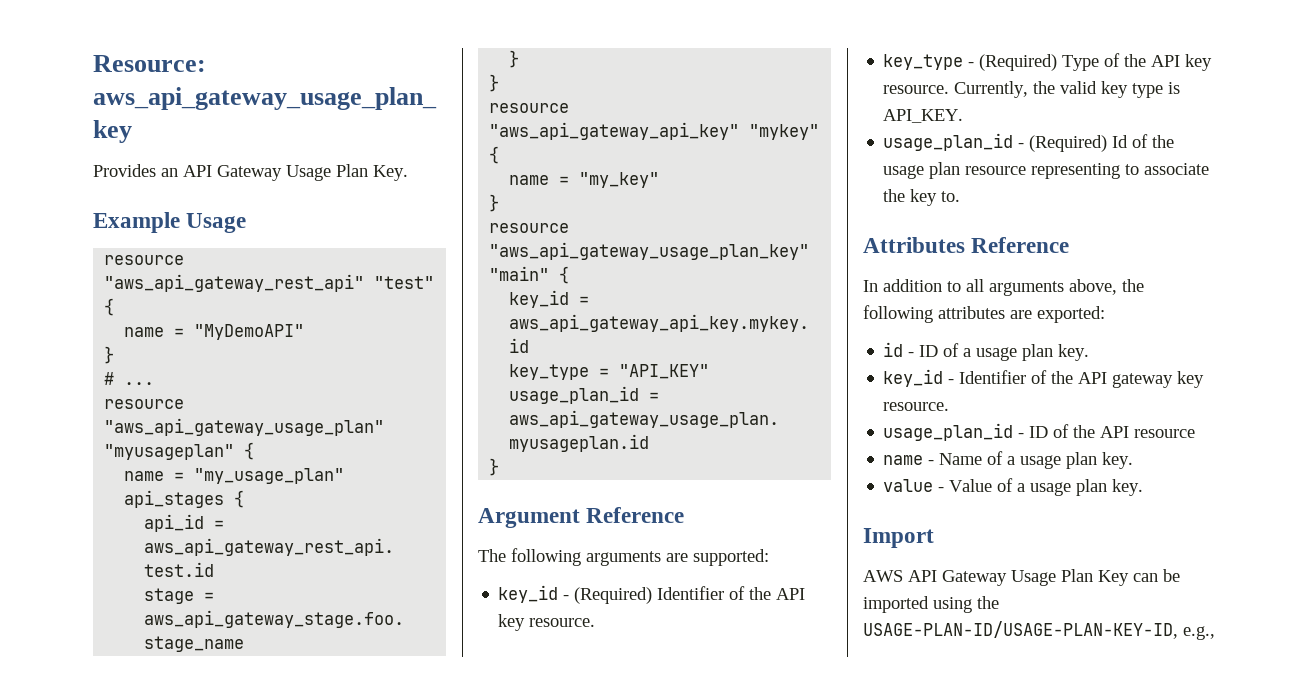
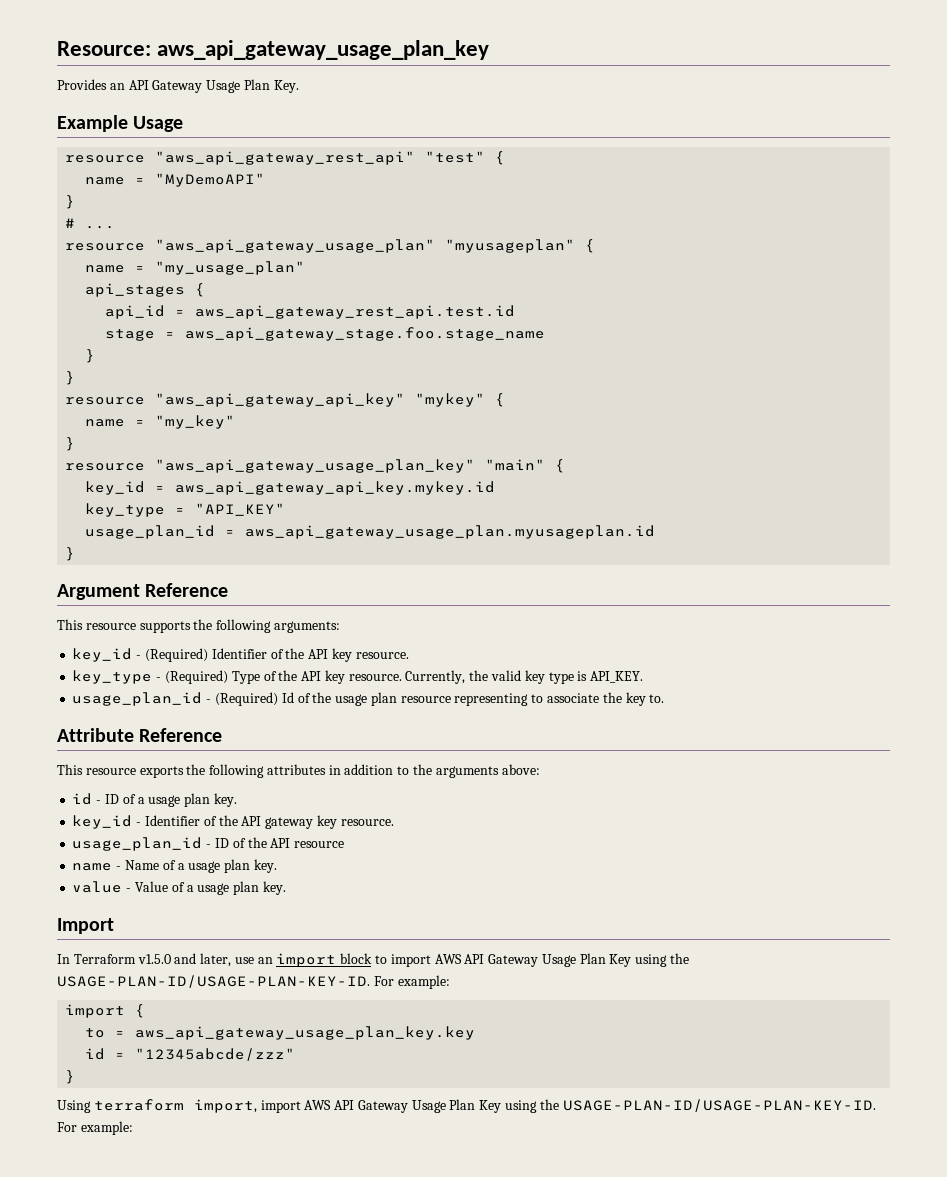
[478,548,769,566] The following arguments are supported: -> [57,619,340,633] This resource supports the following arguments:
[863,237,1070,253] [863,279,1144,296] [863,305,1105,323] Attributes Reference // In addition to all arguments above, the following attributes are exported: -> [57,728,223,742] [57,764,540,778] Attribute Reference // This resource exports the following attributes in addition to the arguments above:
[863,569,1180,586] [863,596,999,613] [863,621,1215,640] AWS API Gateway Usage Plan Key can be imported using the USAGE-PLAN-ID/USAGE-PLAN-KEY-ID, e.g., -> [57,953,690,967] [57,975,450,989] [65,1004,146,1018] [85,1026,476,1040] [85,1048,296,1061] [65,1070,76,1084] [57,1099,876,1113] [57,1121,133,1135] In Terraform v1.5.0 and later, use an import block to import AWS API Gateway Usage Plan Key using the USAGE-PLAN-ID/USAGE-PLAN-KEY-ID. For example: // import { // to = aws_api_gateway_usage_plan_key.key // id = "12345abcde/zzz" // } // Using terraform import, import AWS API Gateway Usage Plan Key using the USAGE-PLAN-ID/USAGE-PLAN-KEY-ID. For example:

